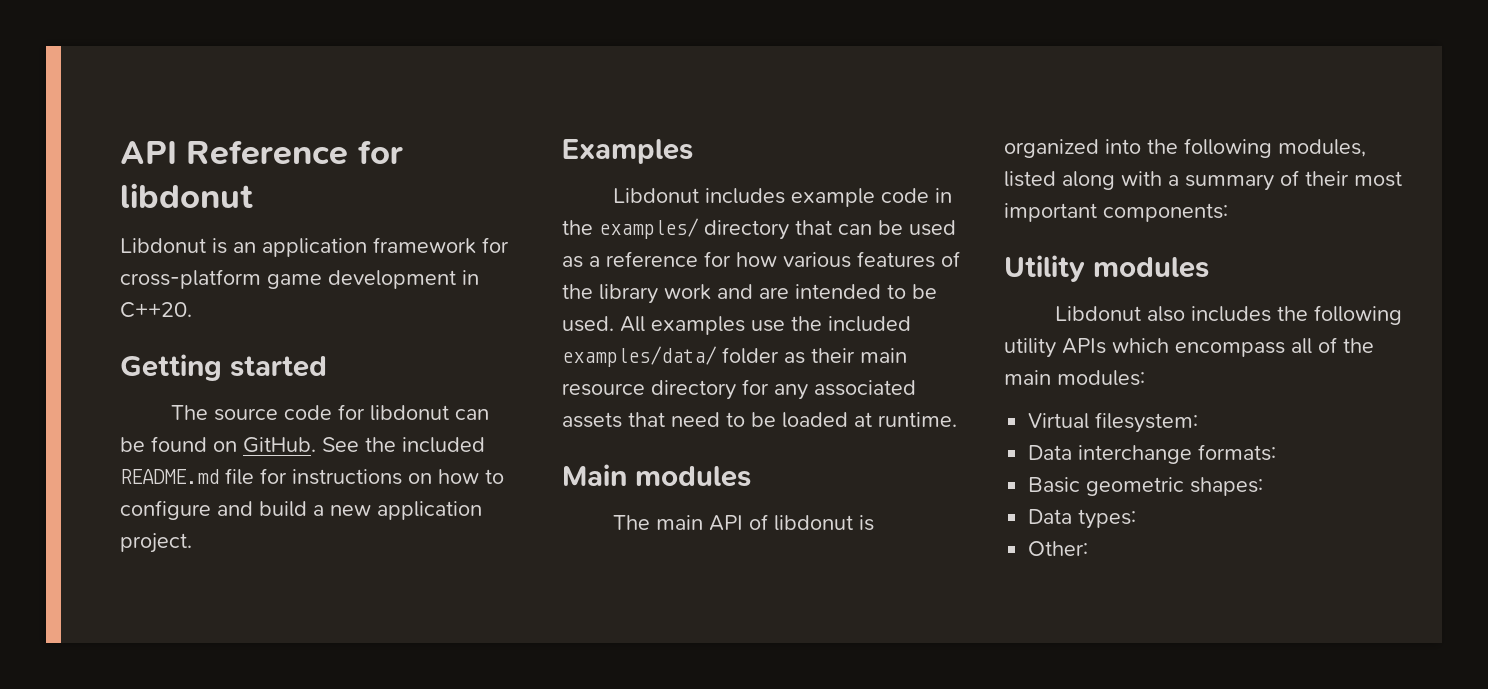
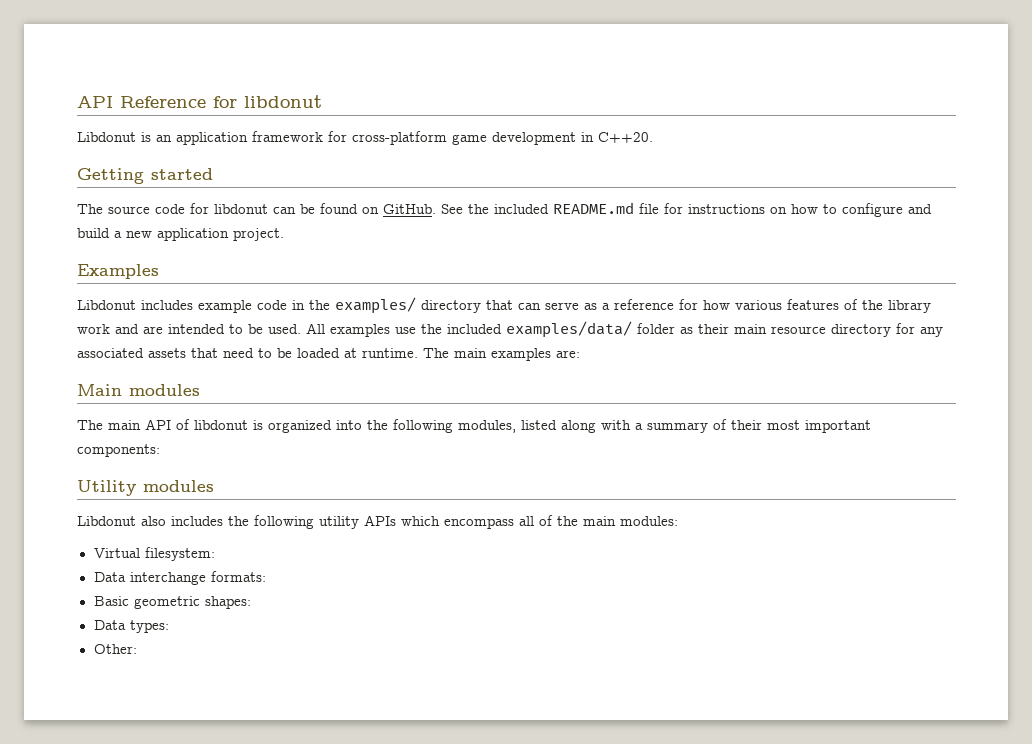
[878,220,956,236] be used -> [545,302,579,310] serve
(957, 419) none -> [423,348,580,361] The main examples are:

